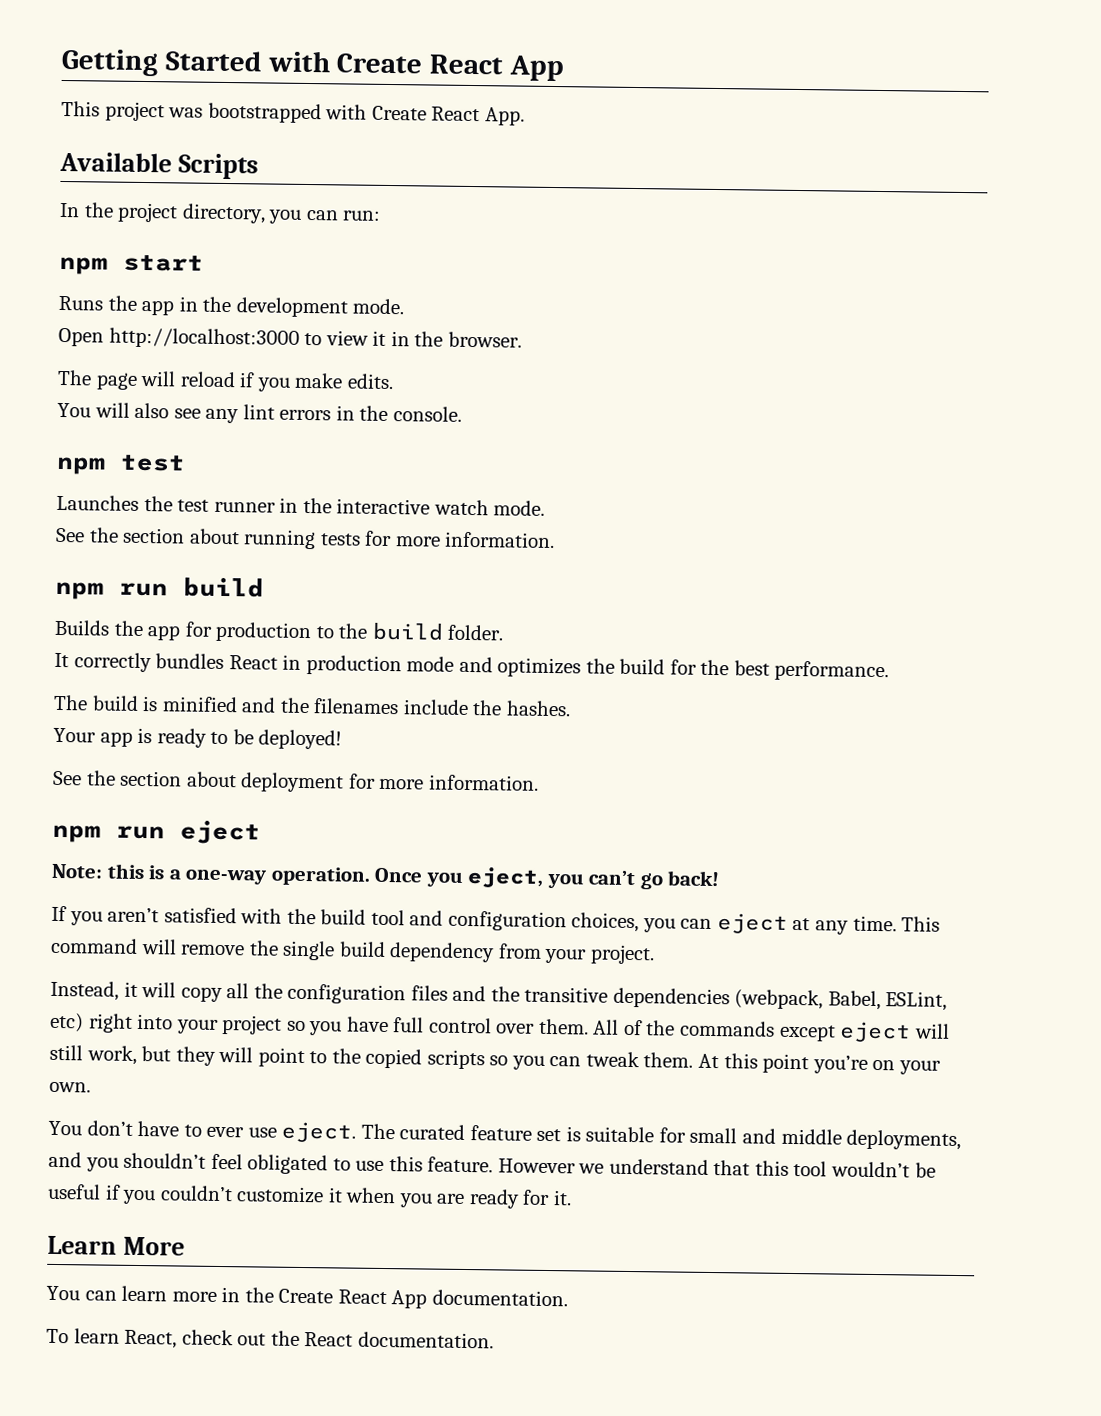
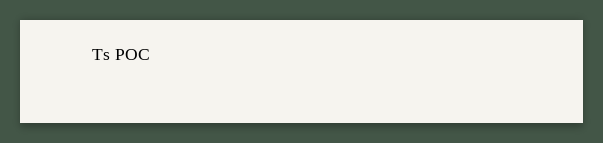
[61,48,565,82] [61,100,525,126] [59,151,259,180] [59,202,382,224] [59,254,204,275] [58,295,405,318] [58,327,522,349] [57,369,394,392] [57,402,462,424] [56,454,186,475] [56,494,546,516] [55,527,556,550] [55,577,264,600] [54,619,505,643] [54,652,890,682] [53,694,571,717] [53,727,343,750] [53,770,539,793] [52,820,261,845] [51,863,721,890] [51,905,941,935] [50,937,655,965] [50,980,948,1011] [50,1012,950,1043] [49,1044,941,1075] [49,1081,91,1093] [48,1120,962,1151] [48,1151,936,1178] [47,1183,572,1209] [47,1235,185,1256] [46,1285,568,1309] [46,1328,494,1349] Getting Started with Create React App // This project was bootstrapped with Create React App. // Available Scripts // In the project directory, you can run: // npm start // Runs the app in the development mode. // Open http://localhost:3000 to view it in the browser. // The page will reload if you make edits. // You will also see any lint errors in the console. // npm test // Launches the test runner in the interactive watch mode. // See the section about running tests for more information. // npm run build // Builds the app for production to the build folder. // It correctly bundles React in production mode and optimizes the build for the best performance. // The build is minified and the filenames include the hashes. // Your app is ready to be deployed! // See the section about deployment for more information. // npm run eject // Note: this is a one-way operation. Once you eject, you can’t go back! // If you aren’t satisfied with the build tool and configuration choices, you can eject at any time. This command will remove the single build dependency from your project. // Instead, it will copy all the configuration files and the transitive dependencies (webpack, Babel, ESLint, etc) right into your project so you have full control over them. All of the commands except eject will still work, but they will point to the copied scripts so you can tweak them. At this point you’re on your own. // You don’t have to ever use eject. The curated feature set is suitable for small and middle deployments, and you shouldn’t feel obligated to use this feature. However we understand that this tool wouldn’t be useful if you couldn’t customize it when you are ready for it. // Learn More // You can learn more in the Create React App documentation. // To learn React, check out the React documentation. -> [92,49,150,60] Ts POC

